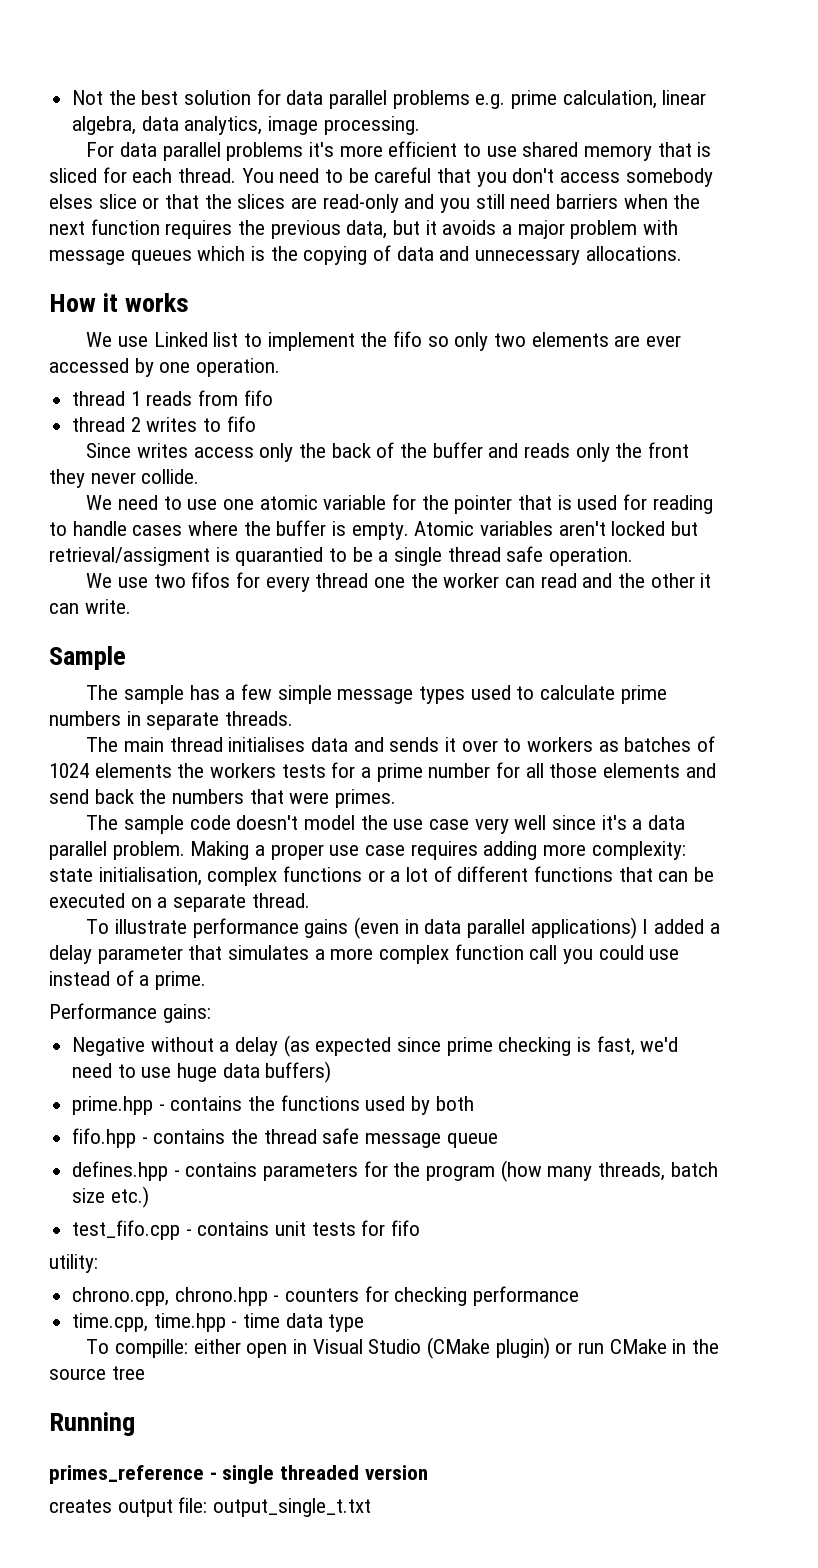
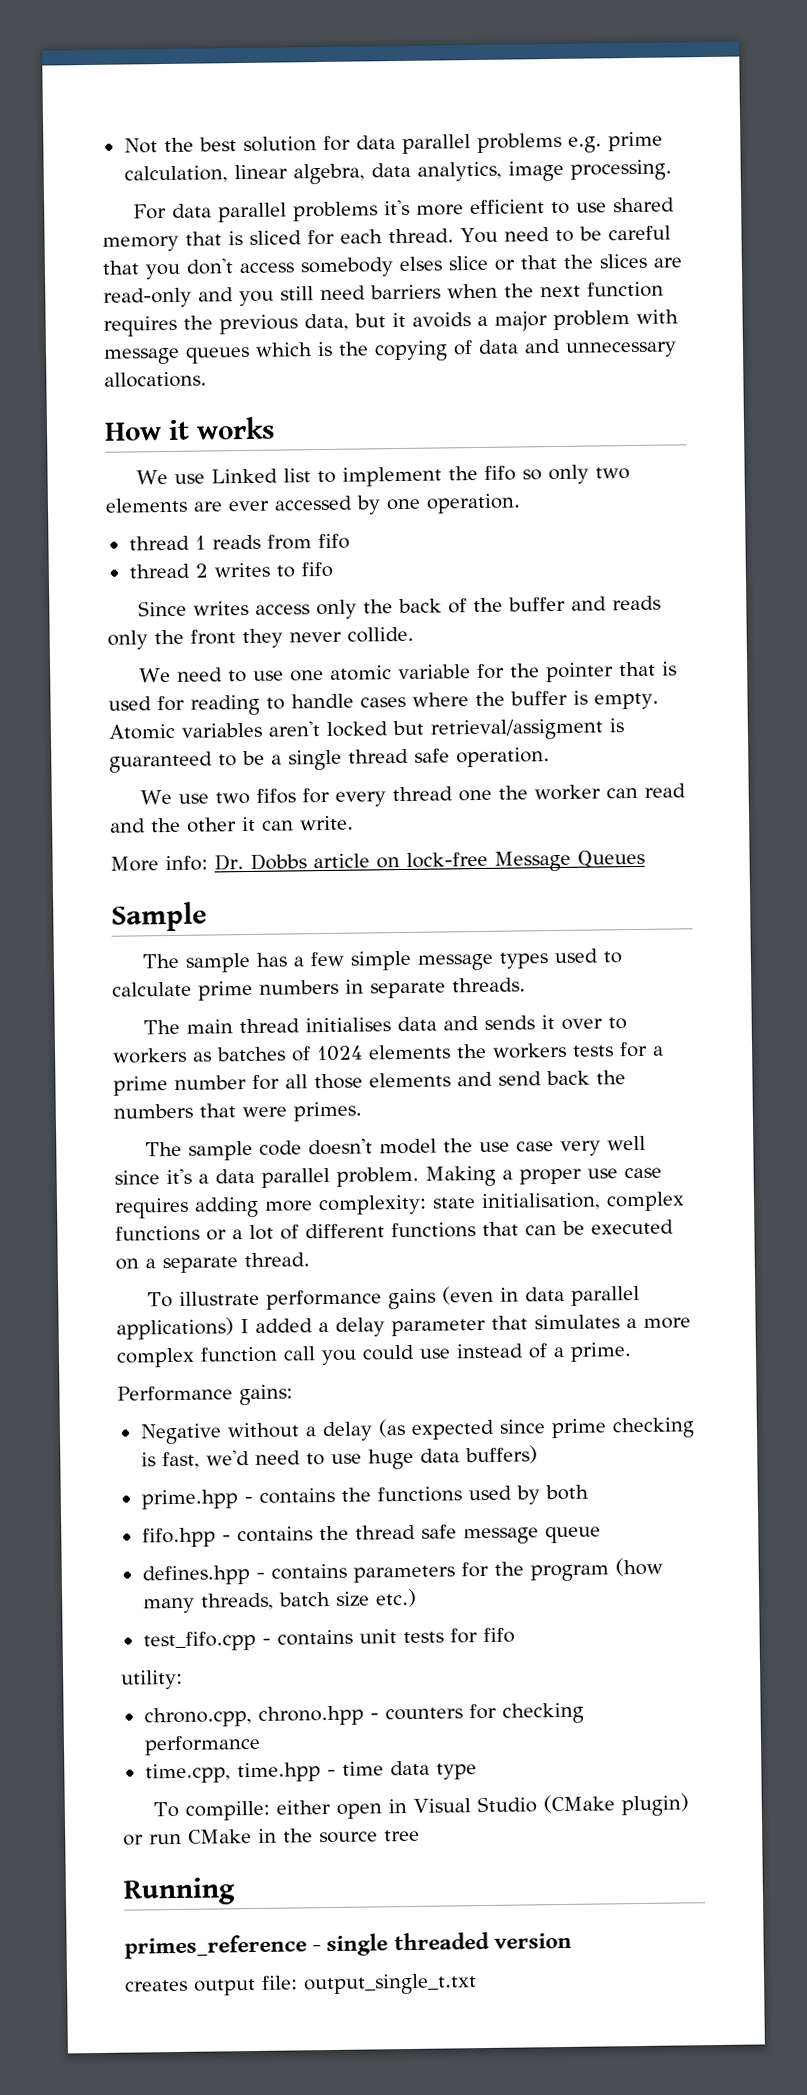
[235,547,324,566] quarantied -> [109,751,213,773] guaranteed
(131, 606) none -> [110,849,645,872] // More info: Dr. Dobbs article on lock-free Message Queues

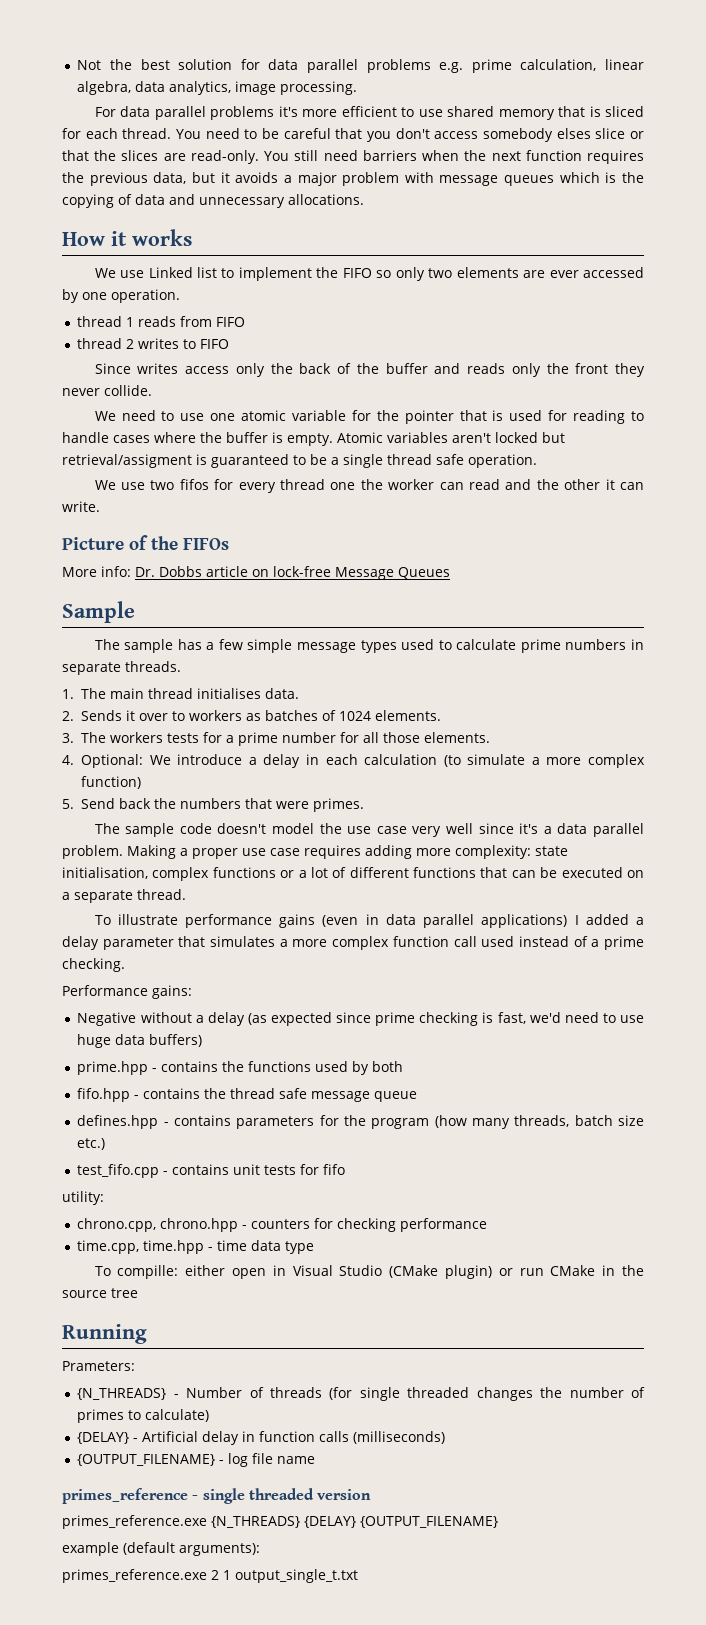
[103,287,274,308] read-only and you -> [190,150,290,164] read-only. You
[483,465,516,481] fifo -> [342,268,372,278] FIFO
[317,533,350,550] fifo -> [216,317,246,327] FIFO
[300,561,333,578] fifo -> [200,339,230,349] FIFO
(354, 823) none -> [62,535,229,550] // Picture of the FIFOs
(526, 985) none -> [62,689,74,699] 1.
[396,1015,535,1032] data and sends -> [265,688,299,699] [62,710,122,721] data. // 2. Sends
[368,1043,487,1060] elements the -> [375,710,441,721] [62,732,106,743] elements. // 3. The
[369,1071,542,1088] elements and send -> [424,732,490,743] [62,754,645,768] [81,776,141,789] [62,798,115,809] elements. // 4. Optional: We introduce a delay in each calculation (to simulate a more complex function) // 5. Send
[321,1344,451,1366] you could use -> [481,936,515,947] used
[570,1342,632,1362] prime. -> [604,936,644,950] [62,958,125,972] prime checking.
(236, 1891) none -> [62,1361,135,1371] [77,1387,646,1401] [77,1409,210,1423] [77,1431,446,1445] [77,1453,316,1467] // Prameters: // {N_THREADS} - Number of threads (for single threaded changes the number of primes to calculate) // {DELAY} - Artificial delay in function calls (milliseconds) // {OUTPUT_FILENAME} - log file name
[125,1975,298,1996] creates output file: -> [62,1515,498,1529] [62,1542,260,1556] [62,1569,231,1583] primes_reference.exe {N_THREADS} {DELAY} {OUTPUT_FILENAME} // example (default arguments): // primes_reference.exe 2 1

